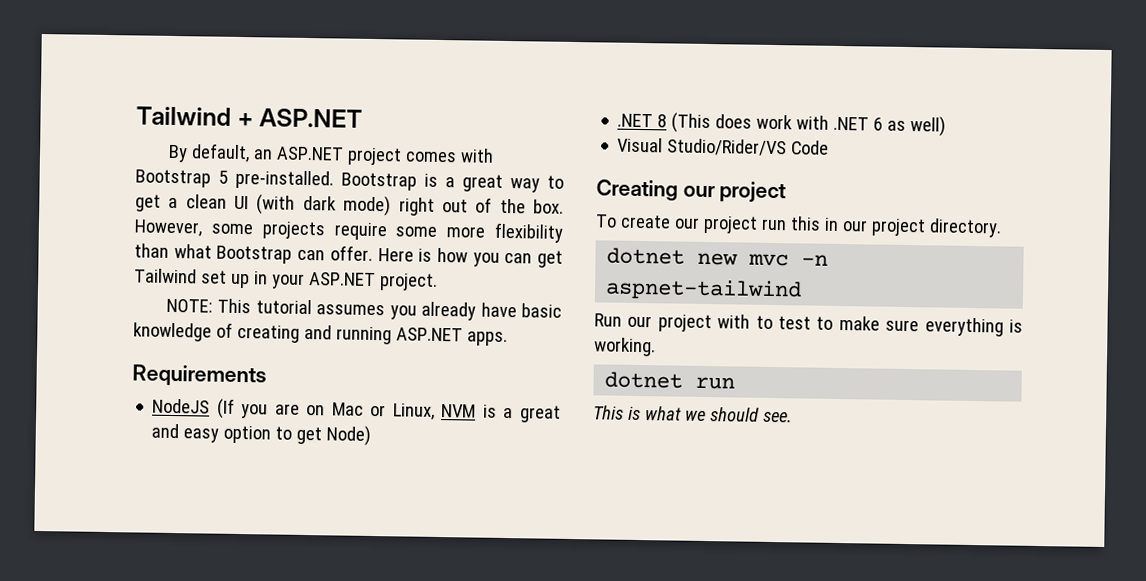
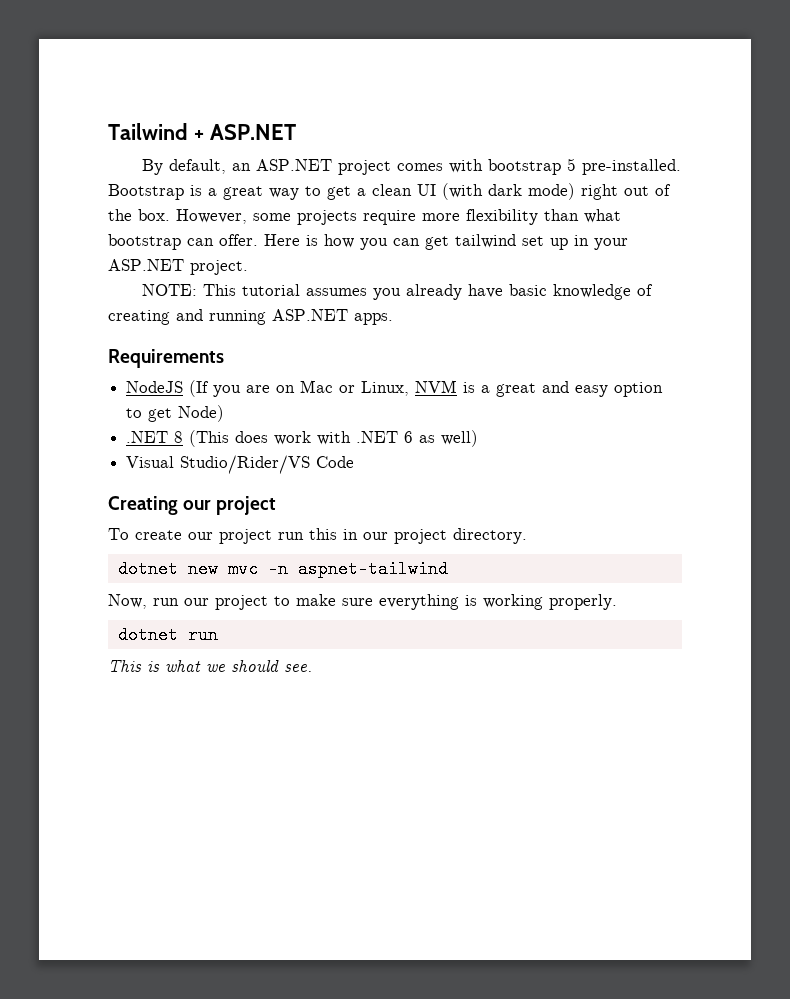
[135,169,211,188] Bootstrap -> [488,159,562,175] bootstrap
[395,226,438,237] some -> (416, 217) none
[216,245,293,264] Bootstrap -> [108,234,181,250] bootstrap
[134,268,197,284] Tailwind -> [455,234,516,248] tailwind
[594,313,811,333] Run our project with to test -> [108,594,268,610] Now, run our project
[594,337,656,357] working. -> [483,594,617,610] working properly.

